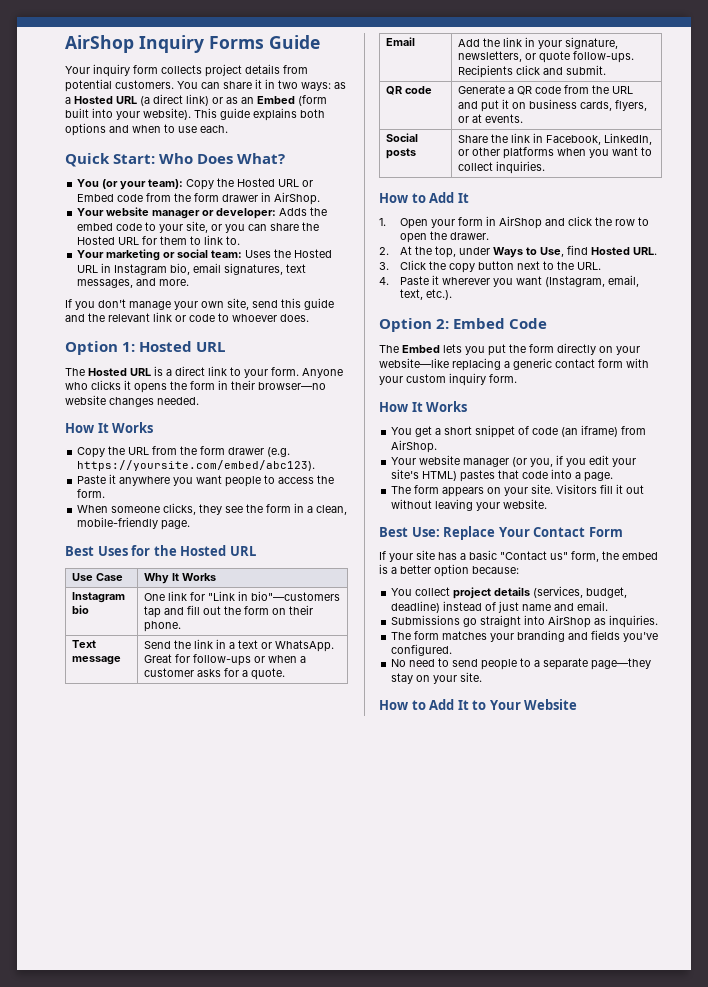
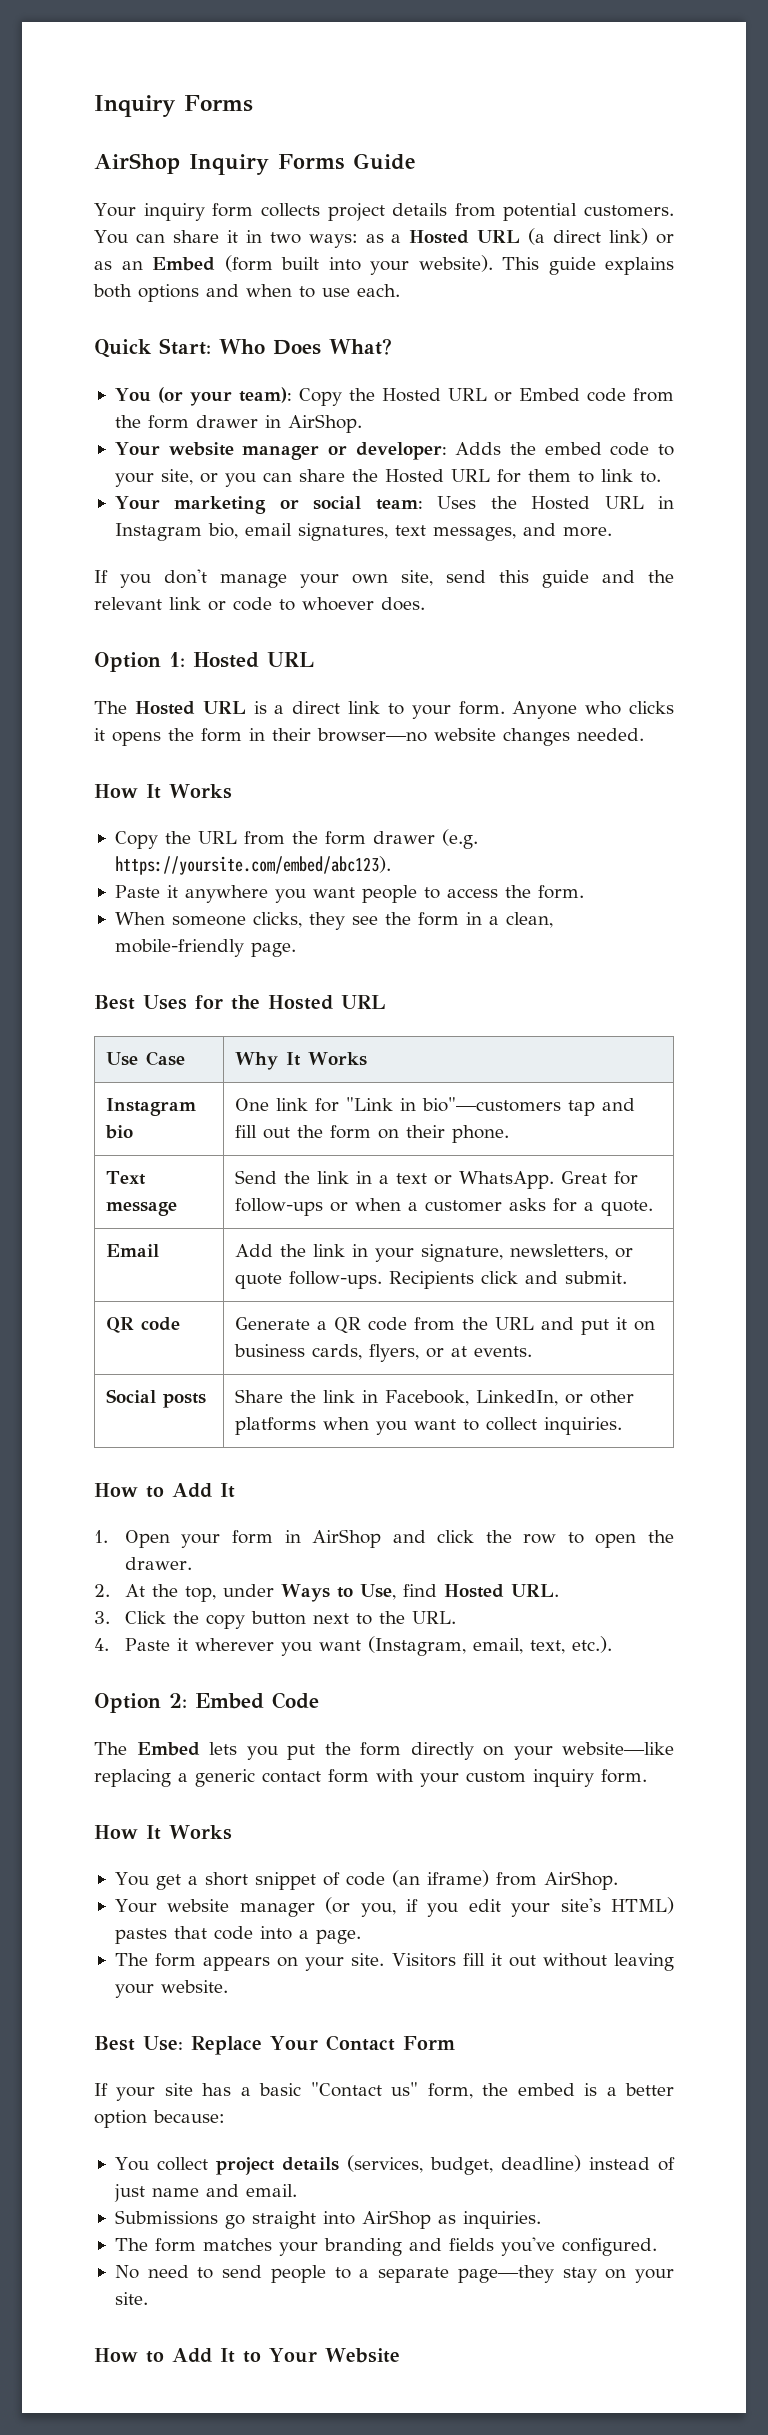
(65, 44) none -> [94,95,253,117] Inquiry Forms //

